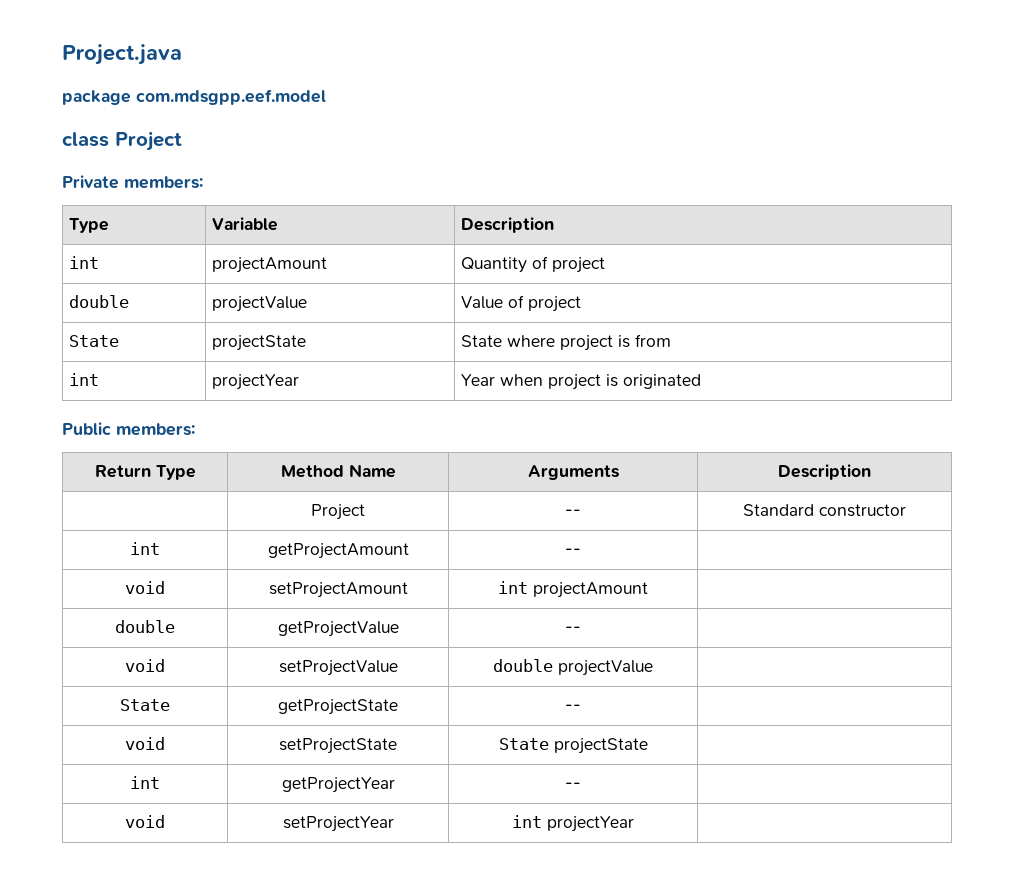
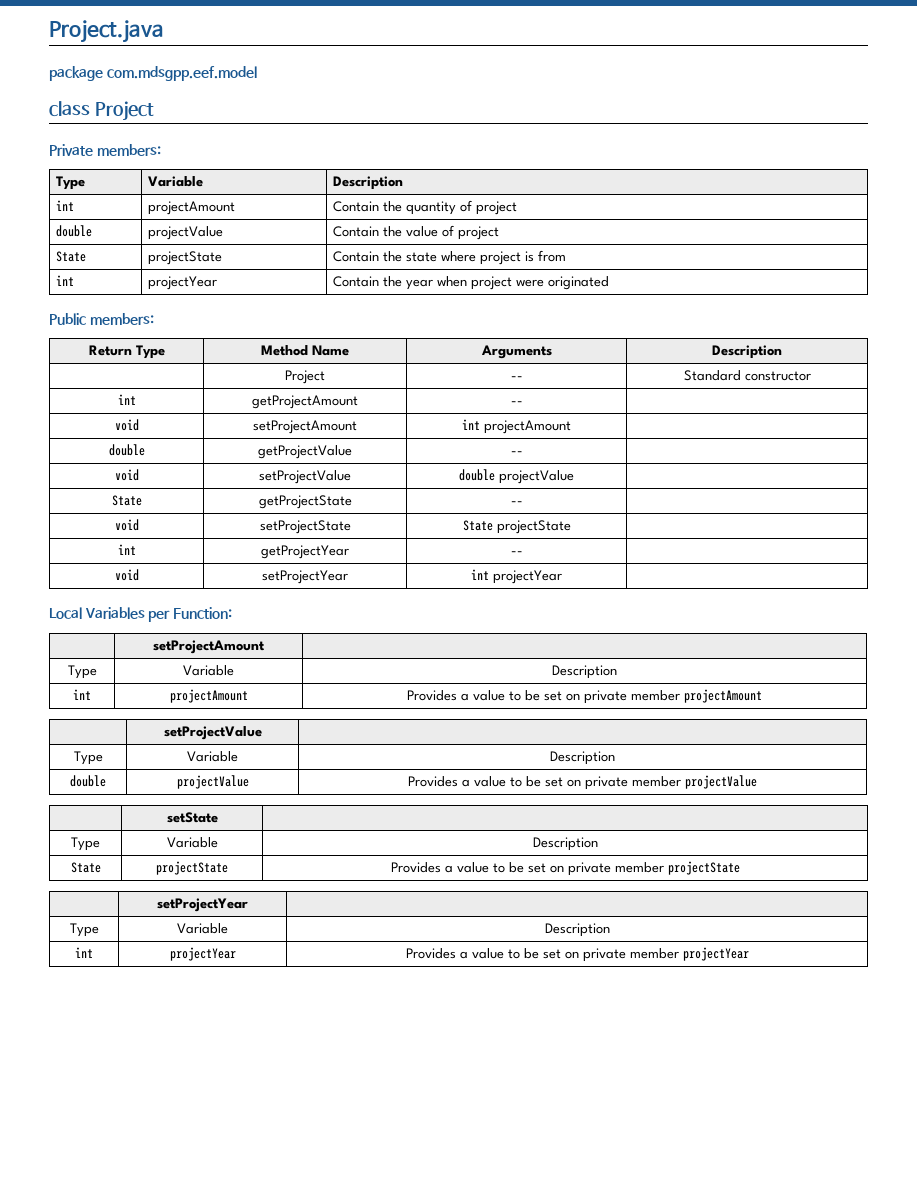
[461,257,528,273] Quantity -> [333,201,457,215] Contain the quantity
[461,296,504,309] Value -> [333,226,439,237] Contain the value
[461,335,503,347] State -> [333,251,438,262] Contain the state
[461,374,496,386] Year -> [333,276,434,290] Contain the year
[606,374,619,387] is -> [516,279,545,287] were
(634, 824) none -> [49,607,232,622] [153,640,265,654] [67,665,97,679] [183,665,234,676] [552,665,617,679] [73,689,91,700] [169,689,248,703] [407,689,762,704] [163,726,262,740] [73,751,103,765] [187,751,238,762] [550,751,615,765] [70,775,106,787] [176,775,249,789] [408,775,757,790] [166,812,218,823] [71,837,100,851] [166,837,218,848] [532,837,598,851] [70,862,101,873] [156,861,228,875] [390,861,740,876] [157,898,248,912] [69,923,99,937] [177,923,228,934] [544,923,610,937] [75,947,93,958] [169,947,236,961] [405,947,749,962] // Local Variables per Function: // | setProjectAmount | // Type | Variable | Description // int | projectAmount | Provides a value to be set on private member projectAmount // | setProjectValue | // Type | Variable | Description // double | projectValue | Provides a value to be set on private member projectValue // | setState | // Type | Variable | Description // State | projectState | Provides a value to be set on private member projectState // | setProjectYear | // Type | Variable | Description // int | projectYear | Provides a value to be set on private member projectYear

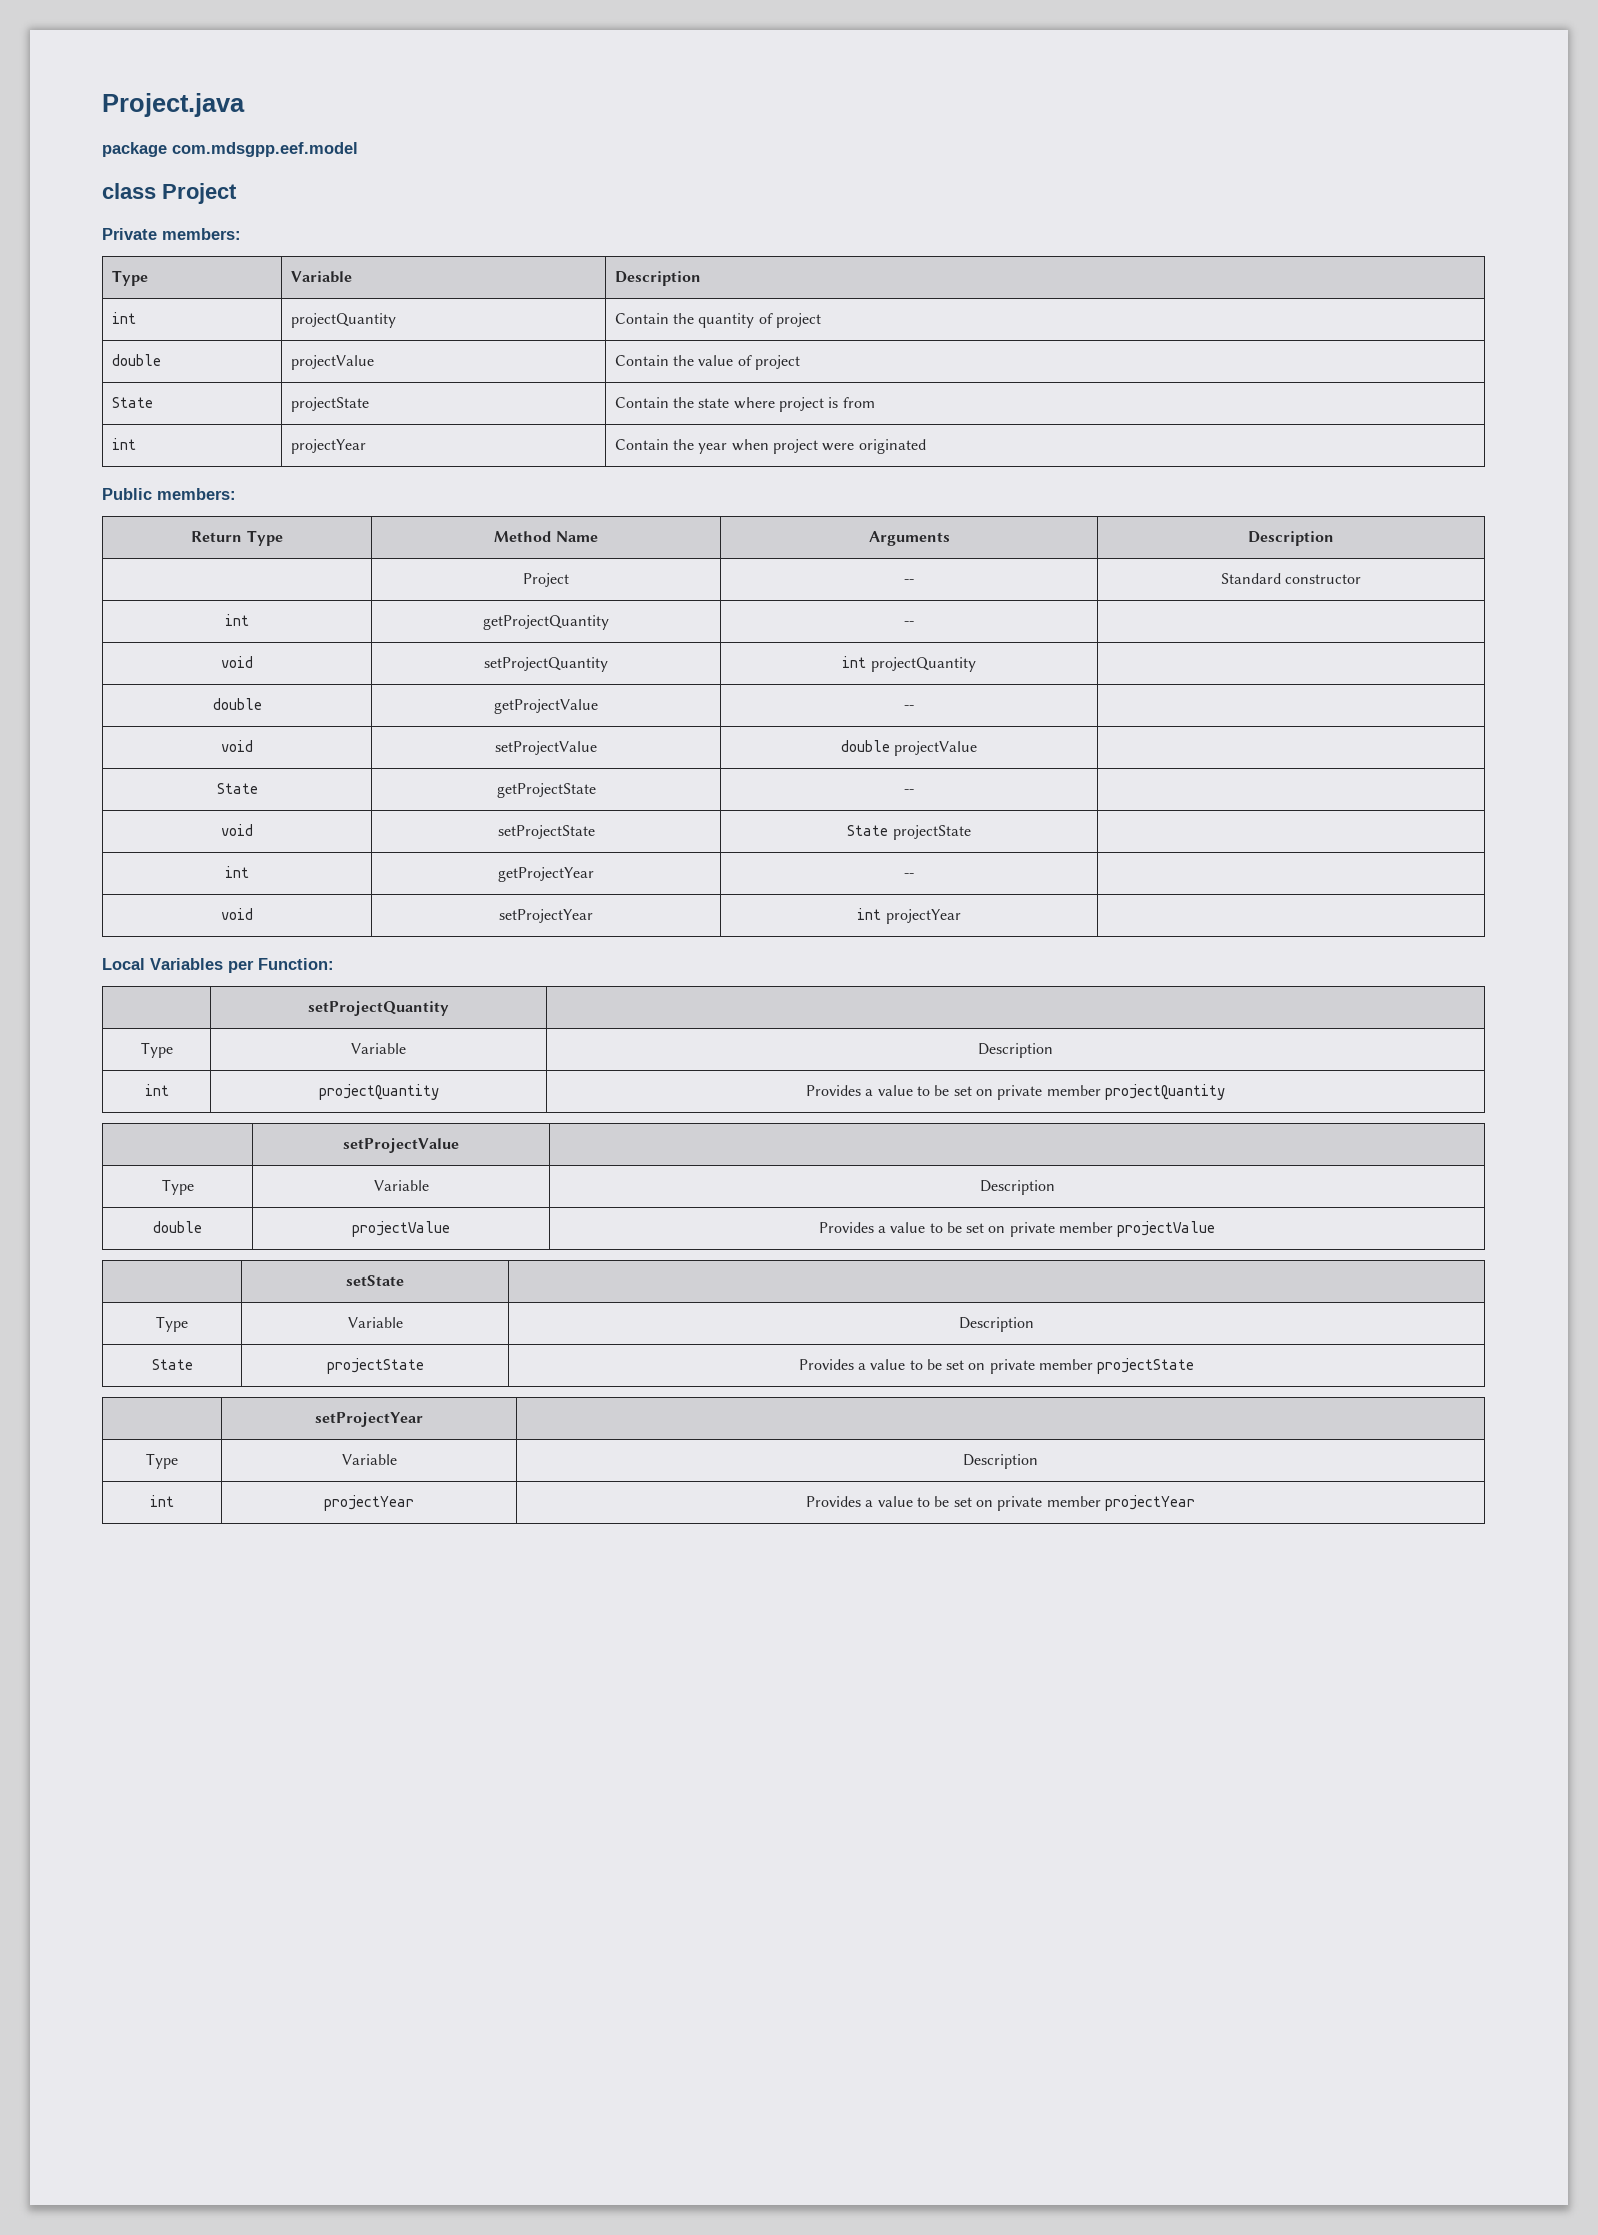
[148,201,236,215] projectAmount -> [290,313,396,328] projectQuantity
[252,395,358,409] [510,401,523,405] [114,419,139,431] [253,420,357,434] [462,419,571,434] getProjectAmount | -- | // void | setProjectAmount | int projectAmount -> [483,615,609,630] [904,621,914,626] [221,656,253,668] [484,657,608,672] [842,656,976,672] getProjectQuantity | -- | // void | setProjectQuantity | int projectQuantity
[153,640,265,654] [67,665,97,679] [183,665,234,676] [552,665,617,679] [73,689,91,700] [169,689,248,703] [407,689,762,704] setProjectAmount | // Type | Variable | Description // int | projectAmount | Provides a value to be set on private member projectAmount -> [308,1001,449,1016] [140,1042,173,1058] [351,1043,406,1054] [978,1043,1053,1058] [144,1084,169,1096] [318,1084,439,1100] [806,1084,1225,1100] setProjectQuantity | // Type | Variable | Description // int | projectQuantity | Provides a value to be set on private member projectQuantity

